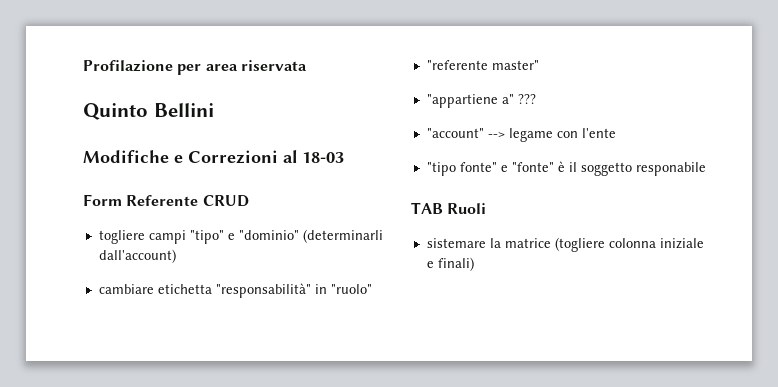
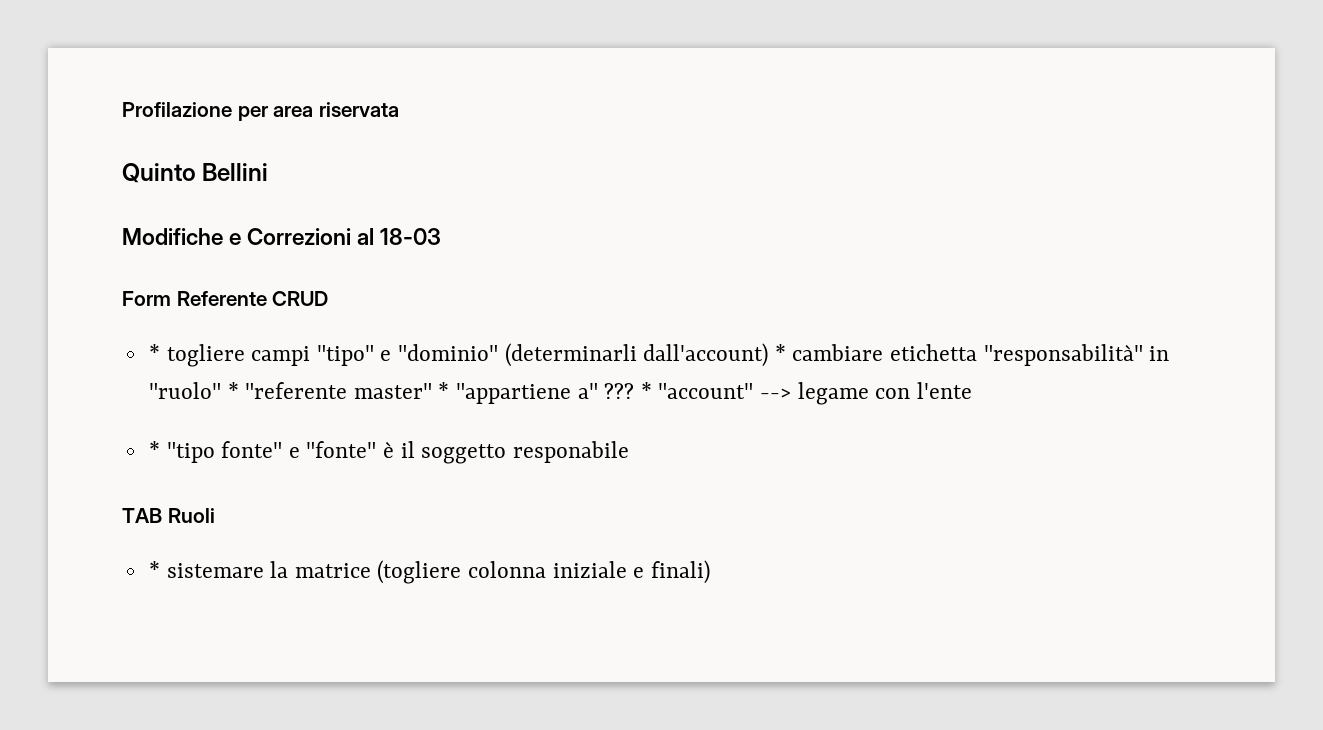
(249, 201) none -> [148,344,160,361] *
(176, 256) // -> [774,344,786,361] *
(372, 289) // -> [227,382,239,399] *
(539, 65) // -> [438,382,450,399] *
(536, 99) // -> [640,382,652,399] *
(616, 133) none -> [148,441,160,458] *
(487, 208) none -> [148,561,160,578] *

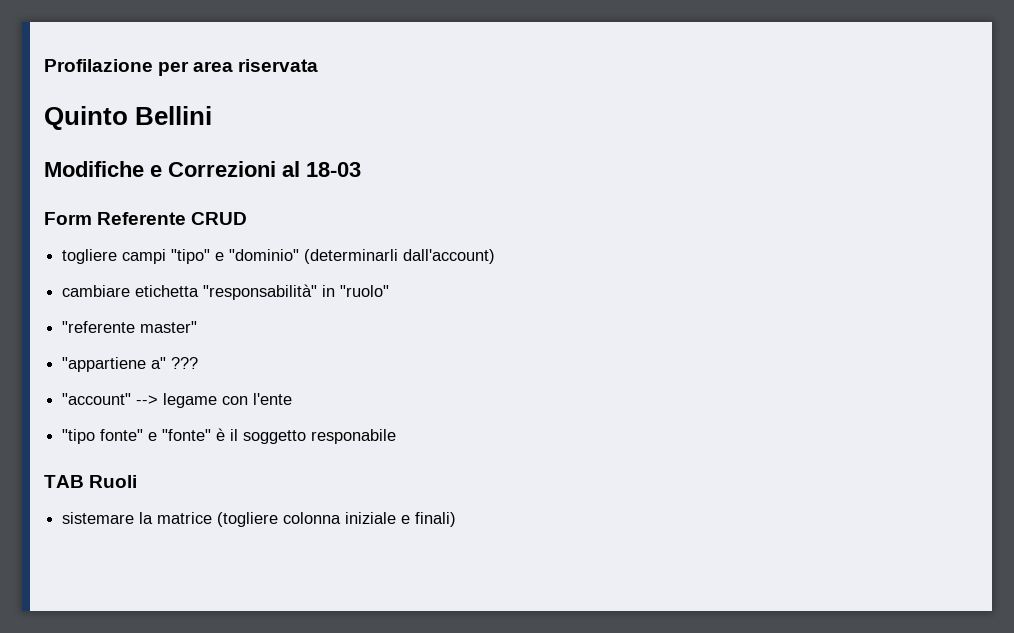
[148,344,160,361] * -> (248, 218) none
[774,344,786,361] * -> (496, 256) //
[227,382,239,399] * -> (390, 291) //
[438,382,450,399] * -> (198, 327) //
[640,382,652,399] * -> (199, 363) //
[148,441,160,458] * -> (293, 399) none
[148,561,160,578] * -> (138, 481) none

